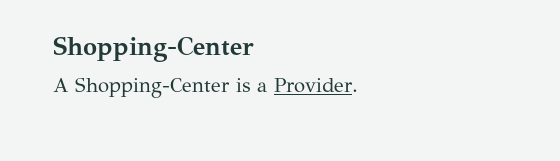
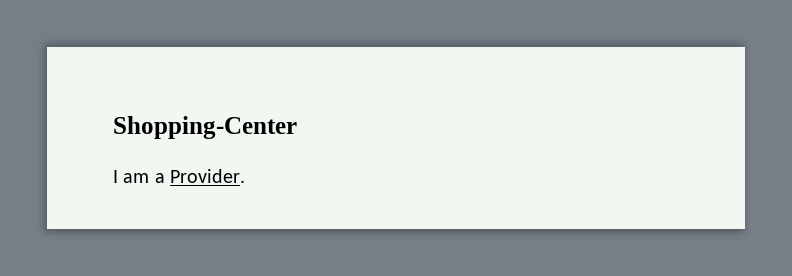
[53,77,250,98] A Shopping-Center is -> [113,170,150,183] I am

